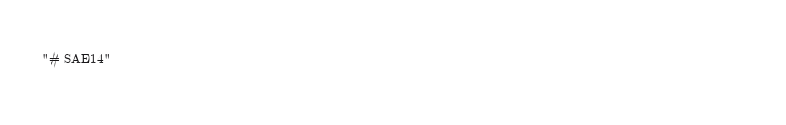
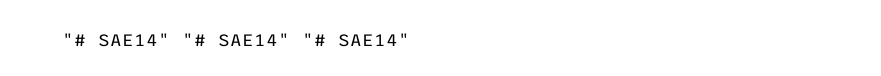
[42,51,111,68] "# SAE14" -> [62,33,410,47] "# SAE14" "# SAE14" "# SAE14"

